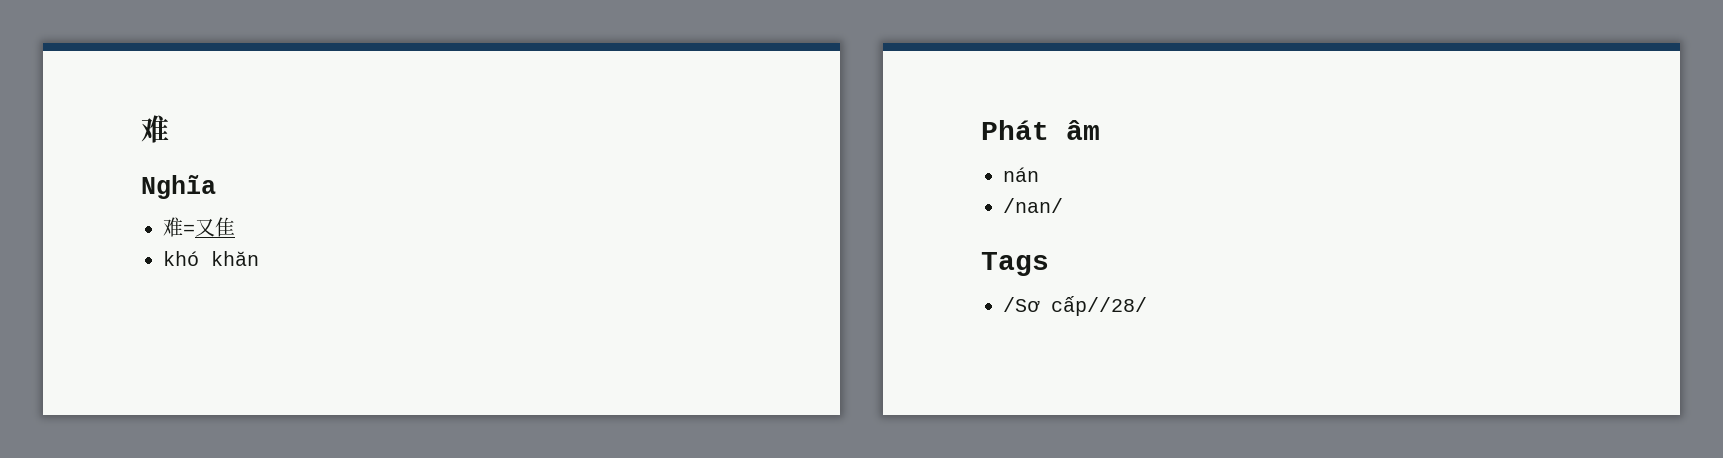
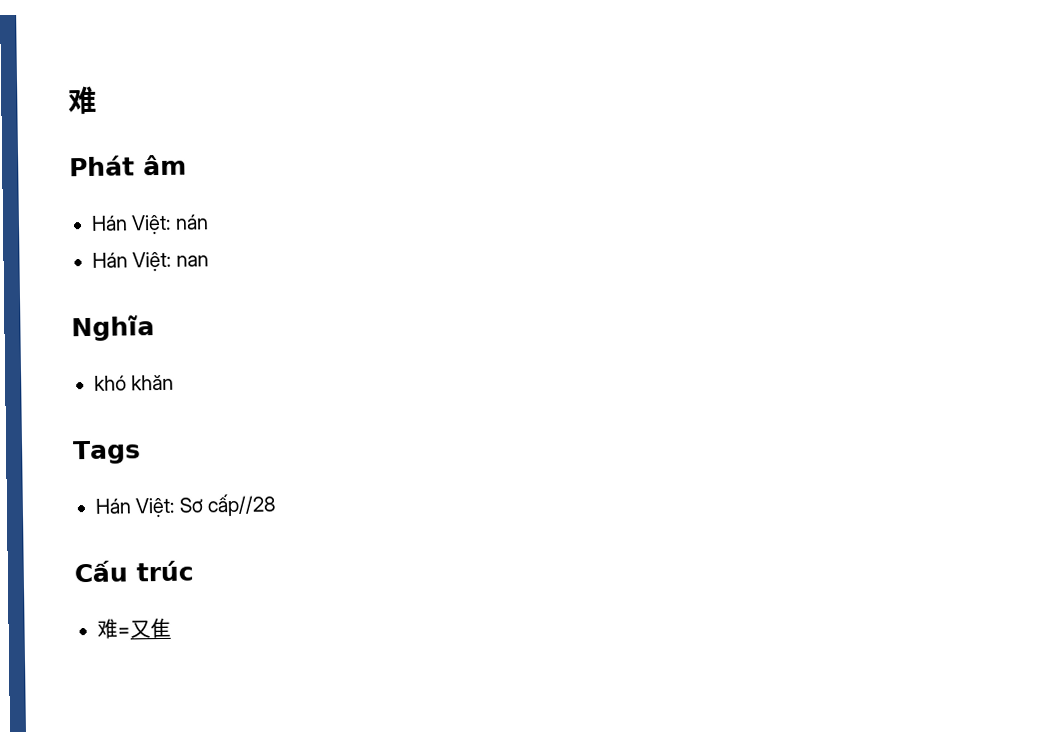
[141,175,216,199] [163,217,235,237] [163,251,259,266] [981,120,1100,140] [1003,167,1039,182] [1003,198,1063,213] [981,252,1049,276] [1003,296,1147,316] Nghĩa // 难=又隹 // khó khăn // Phát âm // nán // /nan/ // Tags // /Sơ cấp//28/ -> [69,154,187,177] [91,214,209,235] [92,251,209,272] [71,315,155,342] [94,374,175,391] [72,440,141,465] [95,493,278,518] [74,560,194,583] [97,617,171,639] Phát âm // Hán Việt: nán // Hán Việt: nan // Nghĩa // khó khăn // Tags // Hán Việt: Sơ cấp//28 // Cấu trúc // 难=又隹

